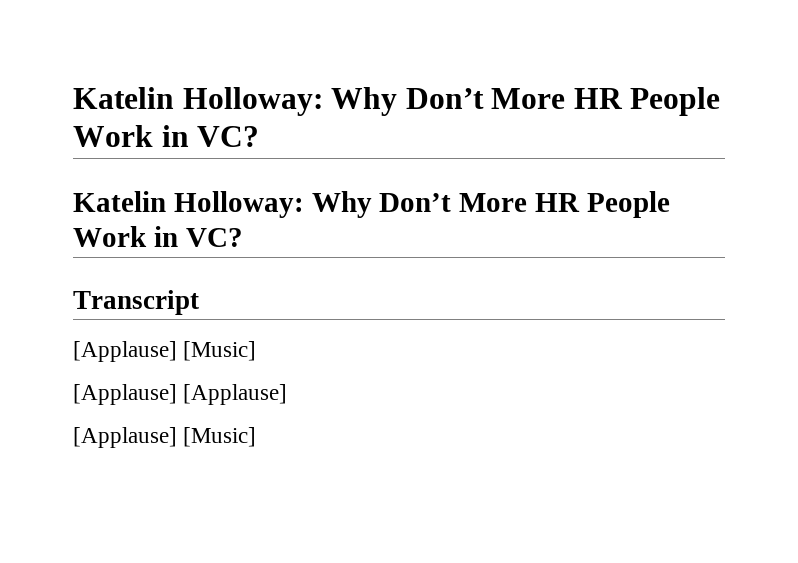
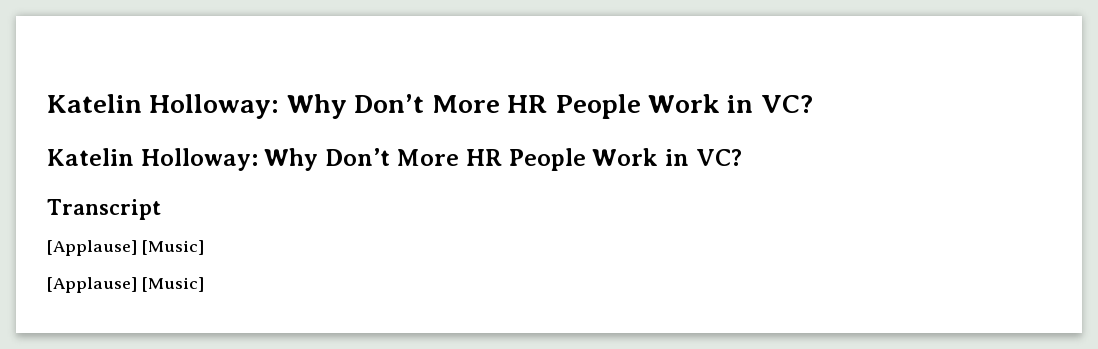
[73,384,288,405] // [Applause] [Applause] -> (204, 247) none

